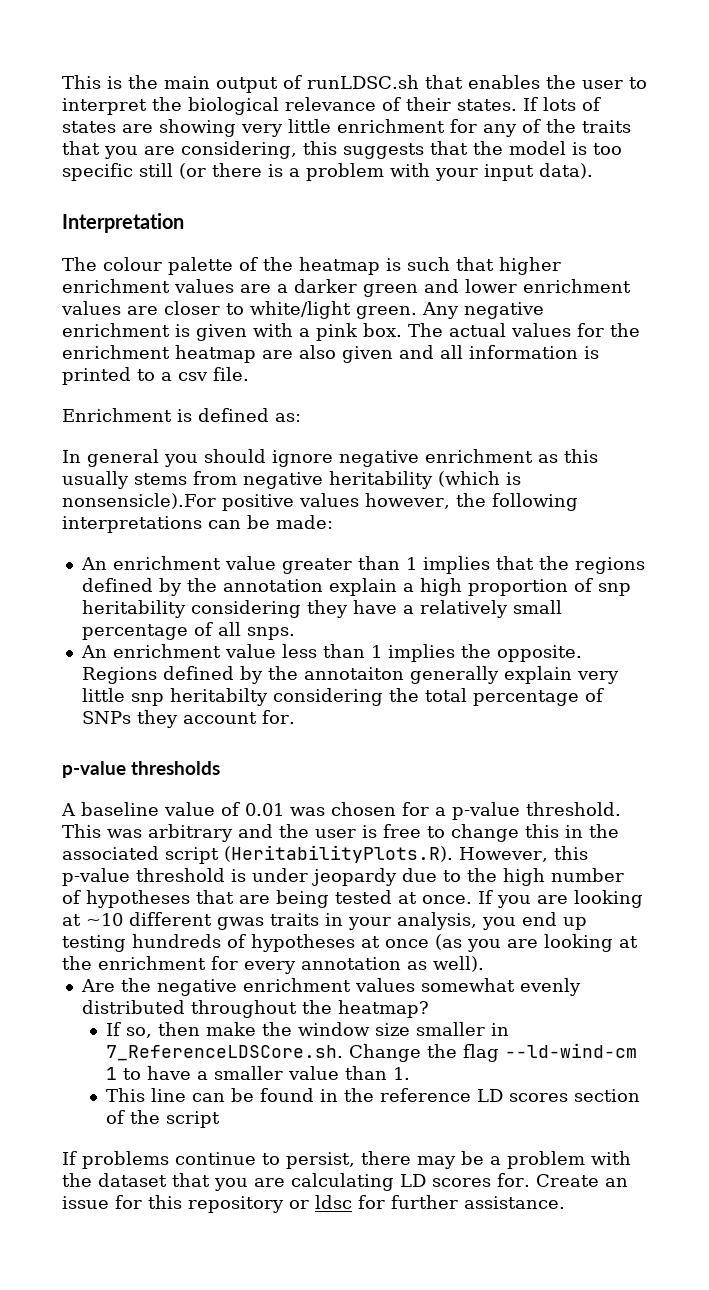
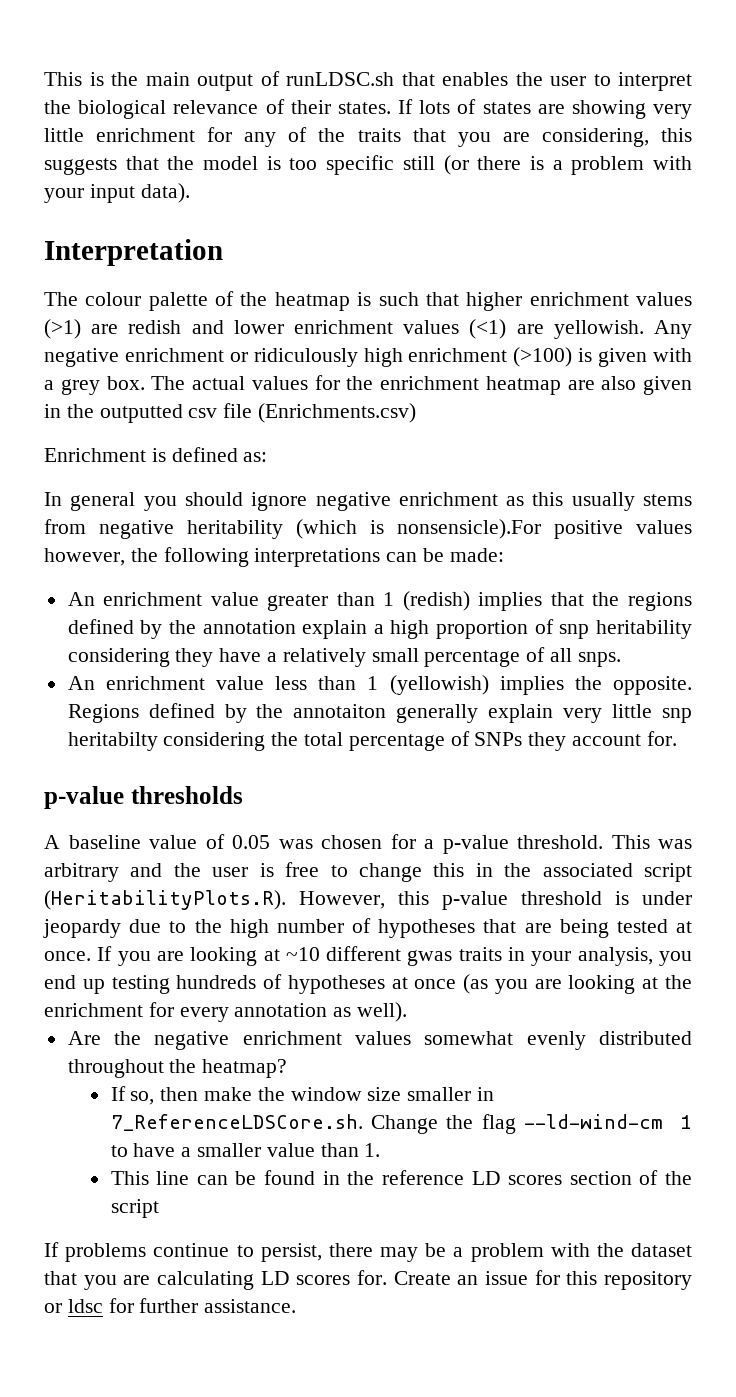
[240,279,631,297] [61,301,544,319] [62,323,170,337] are a darker green and lower enrichment values are closer to white/light green. Any negative enrichment -> [44,319,692,339] [44,347,573,367] (>1) are redish and lower enrichment values (<1) are yellowish. Any negative enrichment or ridiculously high enrichment (>100)
[316,323,358,341] pink -> [60,379,100,395] grey
[399,345,599,359] [62,367,249,385] and all information is printed to a csv file. -> [44,403,417,423] in the outputted csv file (Enrichments.csv)
(417, 563) none -> [402,591,470,611] (redish)
(382, 651) none -> [389,675,489,695] (yellowish)
[245,803,284,816] 0.01 -> [232,835,270,849] 0.05

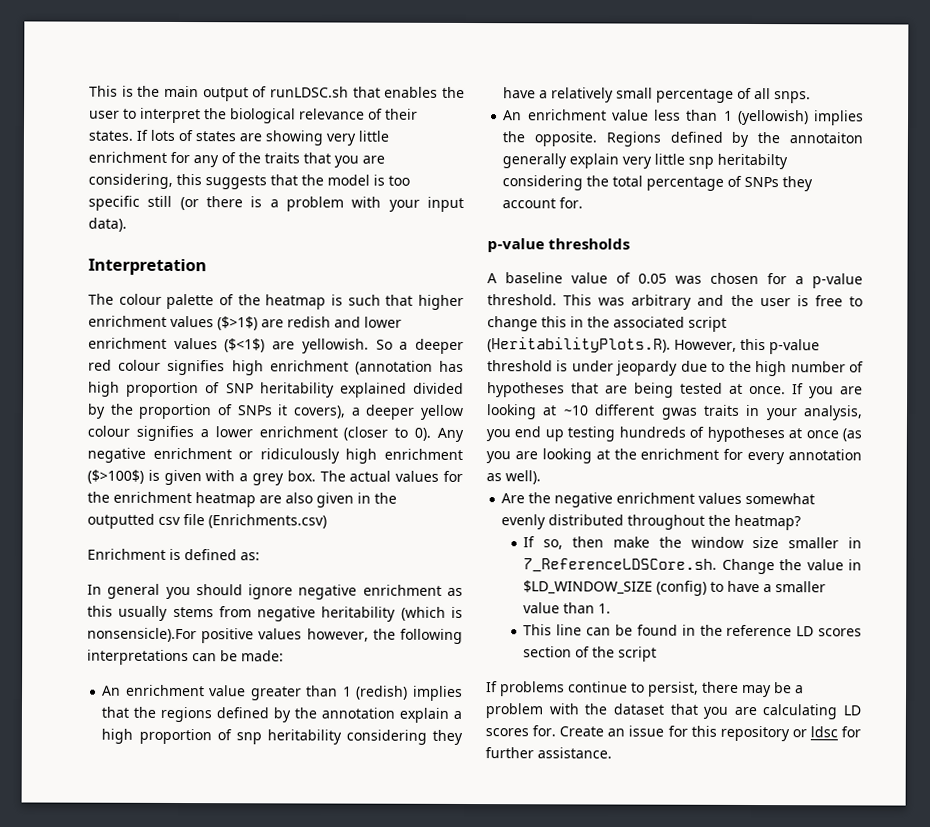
[44,319,81,339] (>1) -> [217,316,258,331] ($>1$)
[469,319,507,339] (<1) -> [224,338,266,353] ($<1$)
(644, 329) none -> [375,338,465,354] [88,359,464,376] [88,381,464,398] [87,403,465,420] [87,425,432,442] So a deeper red colour signifies high enrichment (annotation has high proportion of SNP heritability explained divided by the proportion of SNPs it covers), a deeper yellow colour signifies a lower enrichment (closer to 0).
[513,347,573,367] (>100) -> [87,469,144,484] ($>100$)
[481,1114,692,1134] flag --ld-wind-cm 1 -> [806,559,862,571] [523,580,708,596] value in $LD_WINDOW_SIZE (config)

